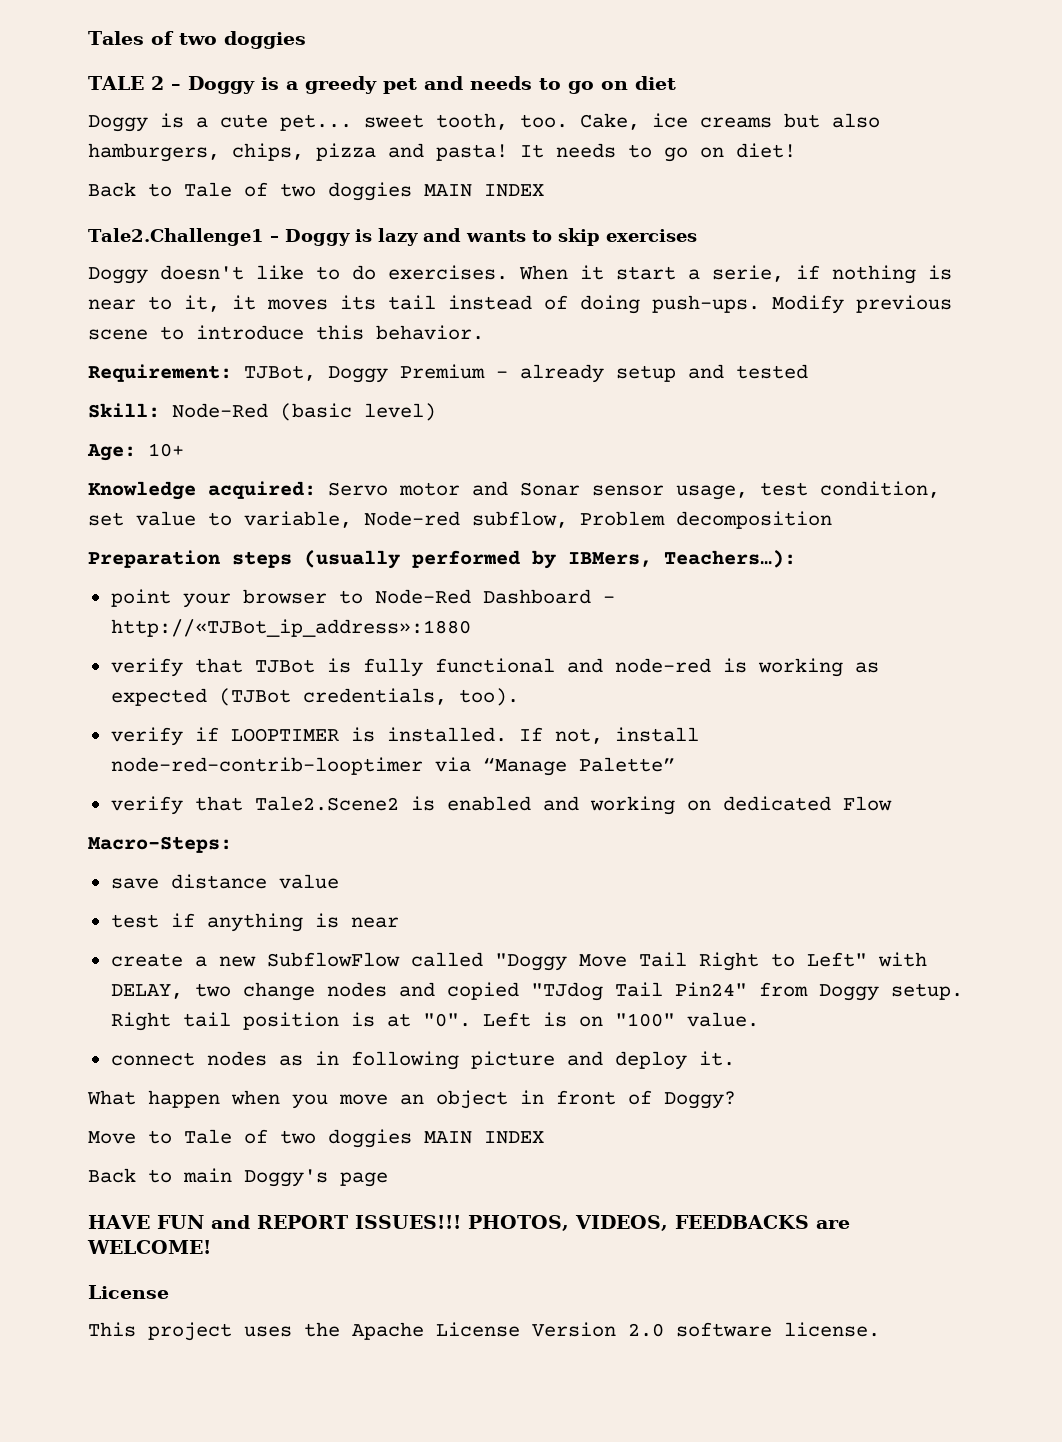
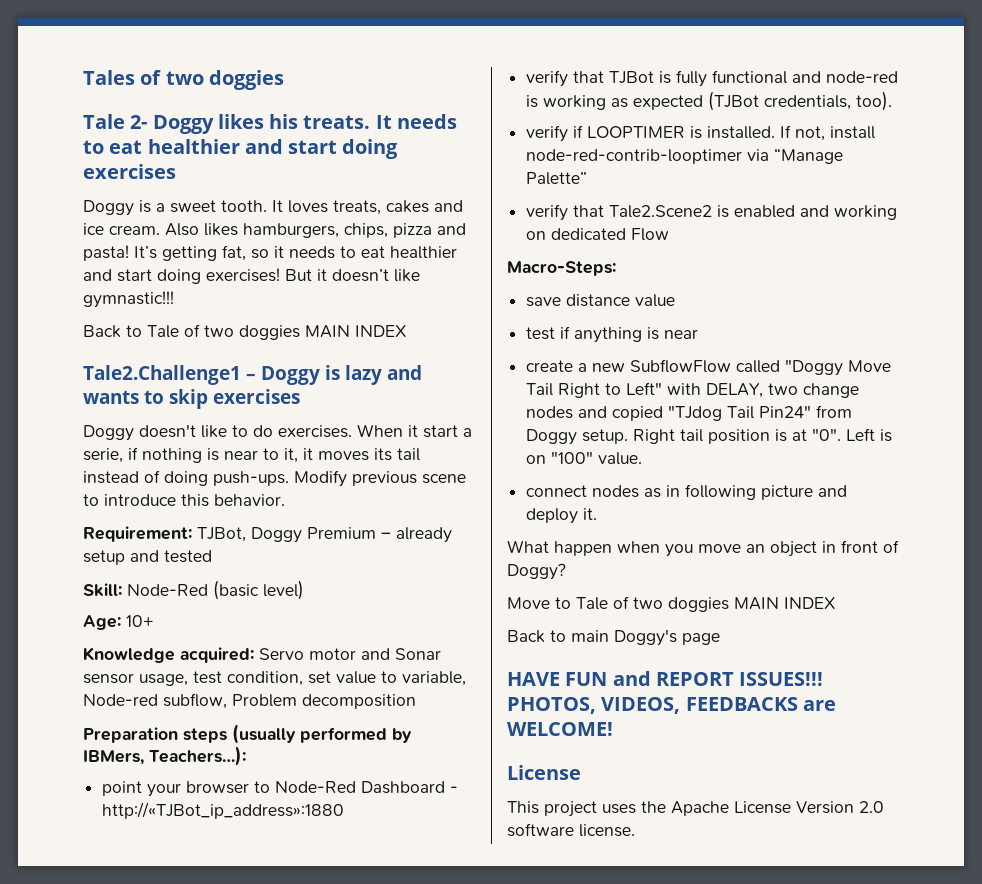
[88,76,676,94] [88,113,880,132] TALE 2 – Doggy is a greedy pet and needs to go on diet // Doggy is a cute pet... sweet tooth, too. Cake, ice creams but also -> [83,114,457,134] [83,139,399,159] [83,164,176,179] [83,200,463,216] [83,223,238,236] Tale 2- Doggy likes his treats. It needs to eat healthier and start doing exercises // Doggy is a sweet tooth. It loves treats, cakes and ice cream. Also likes
[520,143,796,162] It needs to go on diet! -> [134,245,457,261] [83,268,420,284] [83,291,174,308] It’s getting fat, so it needs to eat healthier and start doing exercises! But it doesn’t like gymnastic!!!

